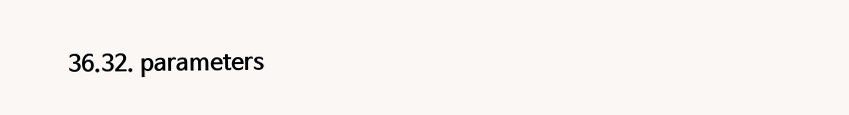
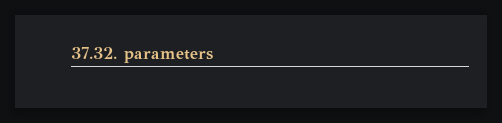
[67,53,135,73] 36.32. -> [71,47,117,59] 37.32.

